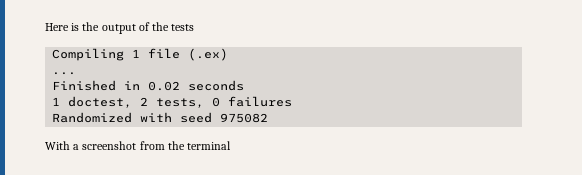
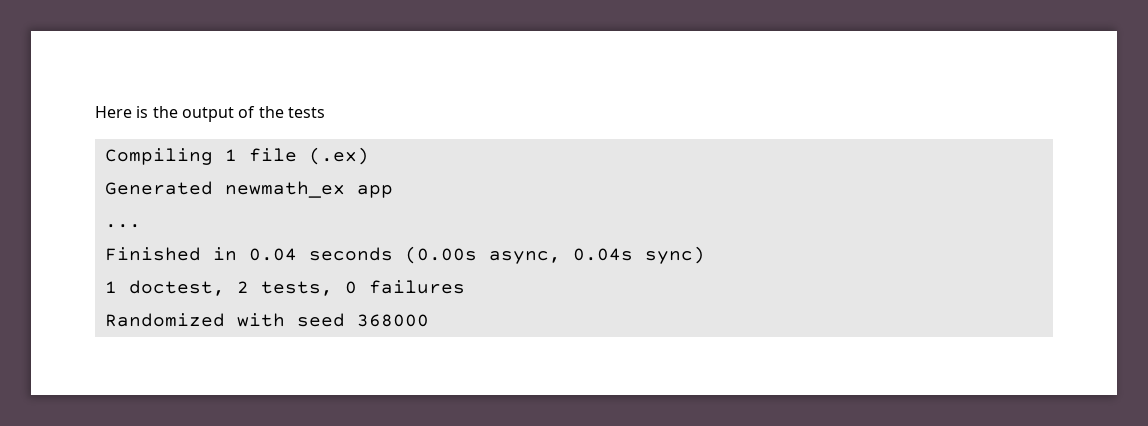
(229, 54) none -> [104,181,393,198] // Generated newmath_ex app
[148,81,181,91] 0.02 -> [248,248,297,261] 0.04
(245, 85) none -> [404,246,705,264] (0.00s async, 0.04s sync)
[220,113,269,123] [45,141,232,150] 975082 // With a screenshot from the terminal -> [356,314,429,327] 368000

